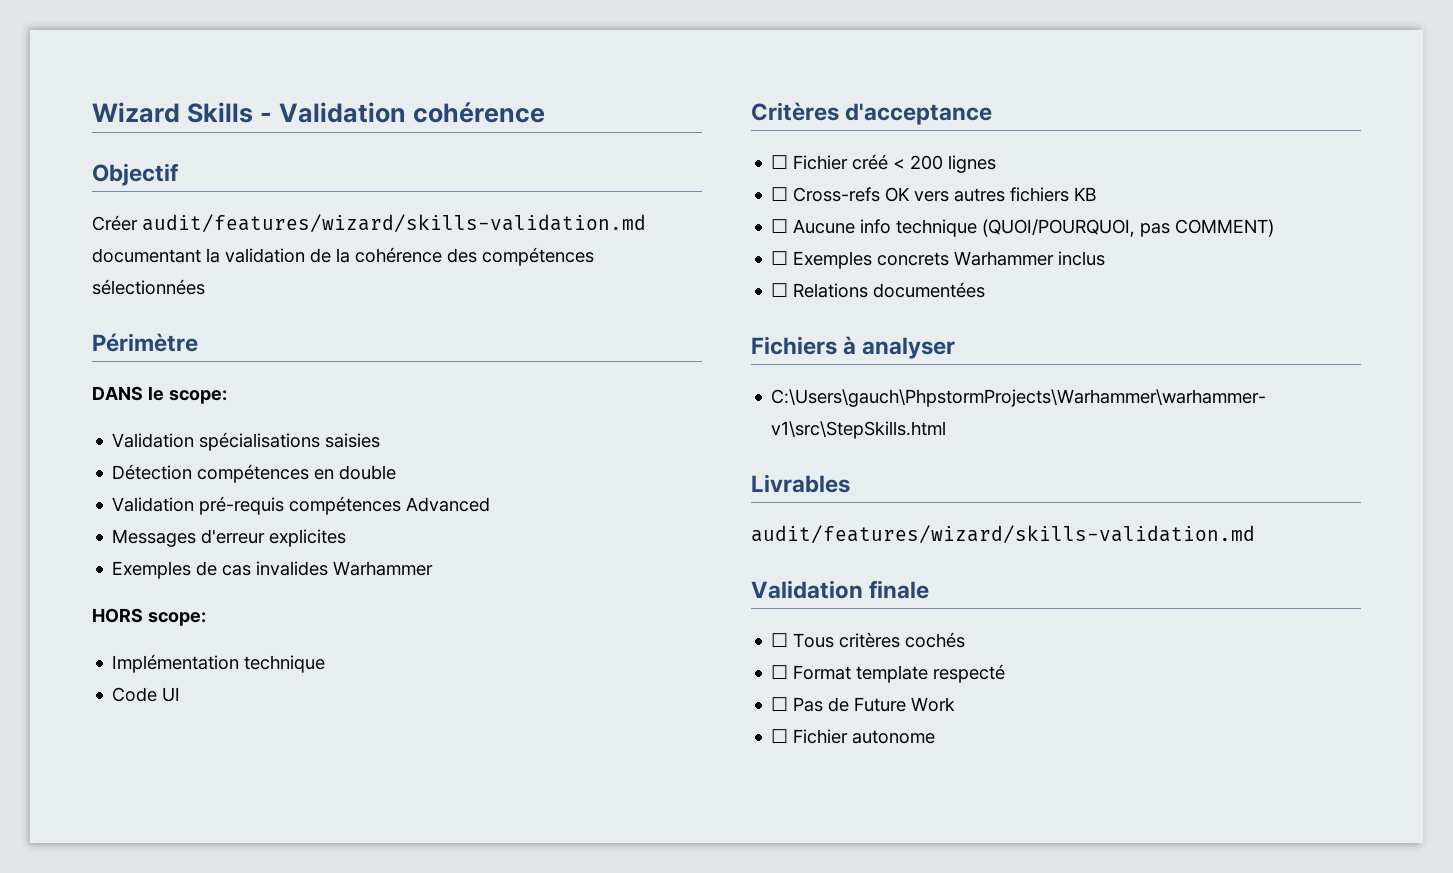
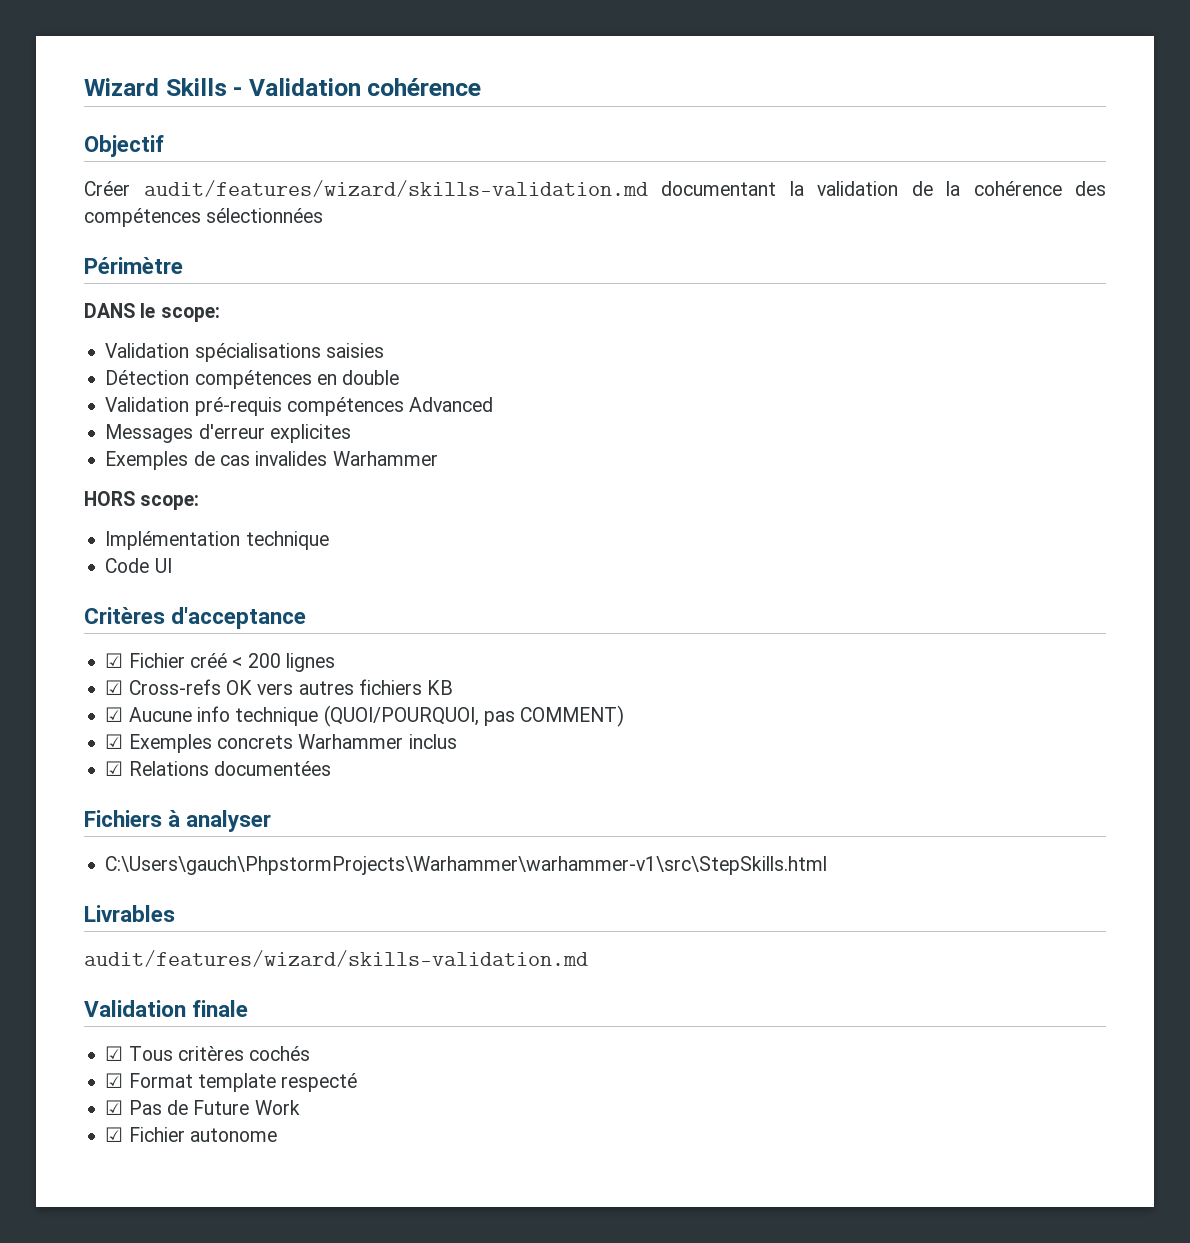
[771,155,789,169] ☐ -> [105,653,124,668] ☑
[771,187,789,201] ☐ -> [105,680,124,695] ☑
[771,219,789,233] ☐ -> [105,707,124,722] ☑
[771,251,789,265] ☐ -> [105,734,124,749] ☑
[771,283,789,297] ☐ -> [105,761,124,776] ☑
[771,633,789,647] ☐ -> [105,1046,124,1061] ☑
[771,665,789,679] ☐ -> [105,1073,124,1088] ☑
[771,697,789,711] ☐ -> [105,1100,124,1115] ☑
[771,729,789,743] ☐ -> [105,1127,124,1142] ☑

